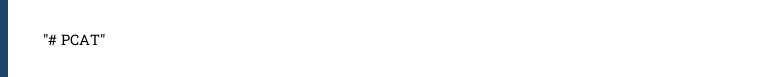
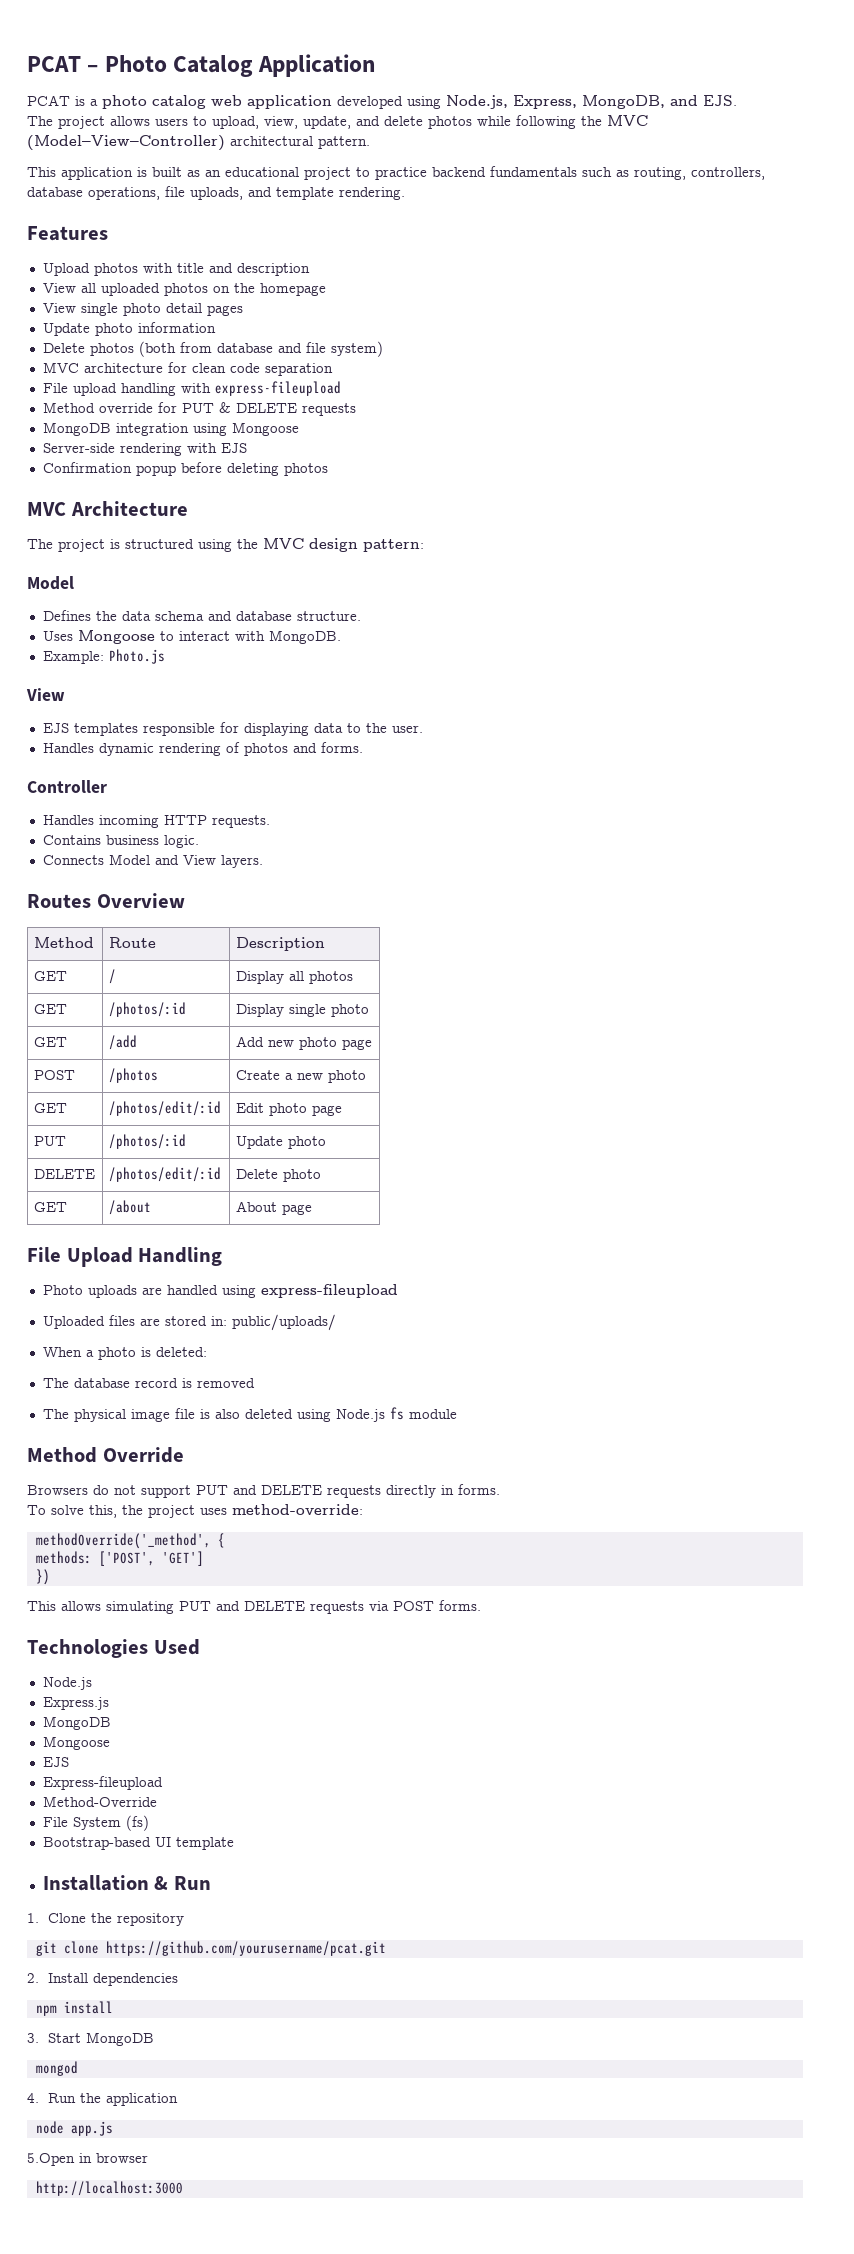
[43,33,105,46] "# PCAT" -> [27,54,376,77] [27,95,737,109] [27,115,648,129] [27,135,370,151] [27,166,765,180] [27,186,405,200] [27,226,108,241] [42,263,310,276] [42,283,326,296] [42,303,243,316] [42,322,216,336] [42,341,383,357] [42,362,333,376] [42,381,341,396] [42,402,356,416] [42,422,299,436] [42,443,247,456] [42,462,328,476] [27,501,188,516] [27,538,424,552] [27,576,74,590] [42,610,361,621] [42,630,341,644] [42,649,165,664] [26,688,65,701] [42,722,423,736] [42,742,363,756] [27,780,107,793] [42,815,270,828] [42,835,199,848] [42,854,263,868] [27,893,185,908] [33,937,94,948] [108,937,156,948] [235,937,325,951] [33,971,67,981] [108,969,116,984] [235,971,353,984] [33,1004,67,1014] [108,1002,186,1017] [235,1004,369,1017] [33,1037,67,1047] [108,1035,137,1050] [235,1036,372,1050] [33,1070,75,1080] [108,1068,158,1083] [235,1070,366,1083] [33,1103,67,1113] [108,1101,221,1116] [235,1103,342,1116] [33,1136,66,1146] [108,1134,186,1149] [235,1136,326,1149] [33,1169,95,1179] [108,1167,221,1182] [235,1169,321,1182] [33,1202,67,1212] [108,1200,151,1215] [235,1201,312,1215] [27,1247,223,1267] [42,1284,398,1298] [42,1314,336,1331] [42,1347,207,1360] [42,1378,255,1388] [42,1407,457,1422] [27,1447,184,1463] [27,1484,500,1498] [27,1504,363,1518] [35,1533,225,1549] [35,1551,204,1566] [35,1569,50,1585] [27,1600,481,1614] [27,1639,200,1658] [42,1677,92,1690] [42,1697,109,1710] [42,1716,111,1730] [42,1736,110,1750] [42,1757,69,1767] [42,1776,163,1790] [42,1796,157,1807] [42,1815,149,1831] [42,1837,234,1850] [42,1875,212,1891] [27,1913,185,1926] [35,1941,386,1956] [27,1973,179,1986] [35,2001,113,2016] [27,2032,155,2046] [35,2061,78,2076] [27,2093,179,2106] [35,2121,113,2136] [27,2153,148,2166] [35,2181,183,2196] PCAT – Photo Catalog Application // PCAT is a photo catalog web application developed using Node.js, Express, MongoDB, and EJS. // The project allows users to upload, view, update, and delete photos while following the MVC (Model–View–Controller) architectural pattern. // This application is built as an educational project to practice backend fundamentals such as routing, controllers, database operations, file uploads, and template rendering. // Features // Upload photos with title and description // View all uploaded photos on the homepage // View single photo detail pages // Update photo information // Delete photos (both from database and file system) // MVC architecture for clean code separation // File upload handling with express-fileupload // Method override for PUT & DELETE requests // MongoDB integration using Mongoose // Server-side rendering with EJS // Confirmation popup before deleting photos // MVC Architecture // The project is structured using the MVC design pattern: // Model // Defines the data schema and database structure. // Uses Mongoose to interact with MongoDB. // Example: Photo.js // View // EJS templates responsible for displaying data to the user. // Handles dynamic rendering of photos and forms. // Controller // Handles incoming HTTP requests. // Contains business logic. // Connects Model and View layers. // Routes Overview // Method | Route | Description // GET | / | Display all photos // GET | /photos/:id | Display single photo // GET | /add | Add new photo page // POST | /photos | Create a new photo // GET | /photos/edit/:id | Edit photo page // PUT | /photos/:id | Update photo // DELETE | /photos/edit/:id | Delete photo // GET | /about | About page // File Upload Handling // Photo uploads are handled using express-fileupload // Uploaded files are stored in: public/uploads/ // When a photo is deleted: // The database record is removed // The physical image file is also deleted using Node.js fs module // Method Override // Browsers do not support PUT and DELETE requests directly in forms. // To solve this, the project uses method-override: // methodOverride('_method', { // methods: ['POST', 'GET'] // }) // This allows simulating PUT and DELETE requests via POST forms. // Technologies Used // Node.js // Express.js // MongoDB // Mongoose // EJS // Express-fileupload // Method-Override // File System (fs) // Bootstrap-based UI template // Installation & Run // 1. Clone the repository // git clone https://github.com/yourusername/pcat.git // 2. Install dependencies // npm install // 3. Start MongoDB // mongod // 4. Run the application // node app.js // 5.Open in browser // http://localhost:3000

